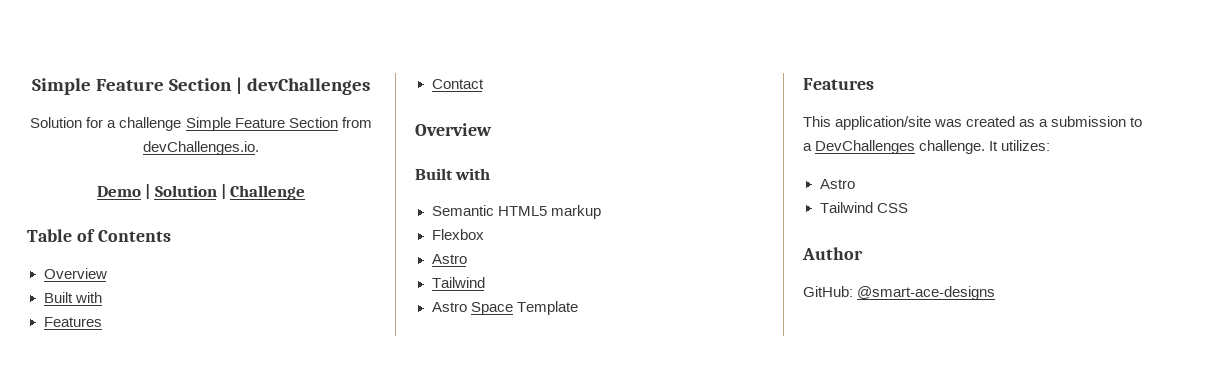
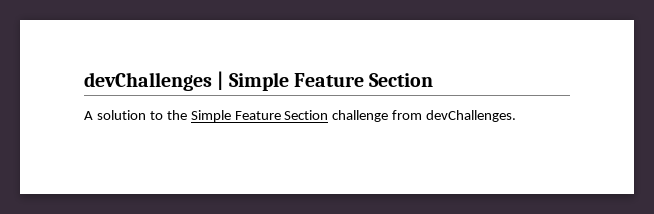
[31,77,371,95] [30,117,372,131] [143,141,259,155] [96,184,306,200] [27,229,171,242] [43,268,107,279] [43,292,102,303] [43,317,102,327] [431,79,484,89] [415,123,492,136] [415,168,491,180] [431,205,601,219] [431,229,484,240] [431,254,467,264] [431,277,485,288] [431,301,578,315] [803,78,874,90] [803,116,1143,130] [803,140,1051,154] [819,179,855,189] [819,202,908,213] [802,247,863,260] [803,286,996,300] Simple Feature Section | devChallenges // Solution for a challenge Simple Feature Section from devChallenges.io. // Demo | Solution | Challenge // Table of Contents // Overview // Built with // Features // Contact // Overview // Built with // Semantic HTML5 markup // Flexbox // Astro // Tailwind // Astro Space Template // Features // This application/site was created as a submission to a DevChallenges challenge. It utilizes: // Astro // Tailwind CSS // Author // GitHub: @smart-ace-designs -> [84,71,434,91] [84,110,517,122] devChallenges | Simple Feature Section // A solution to the Simple Feature Section challenge from devChallenges.

